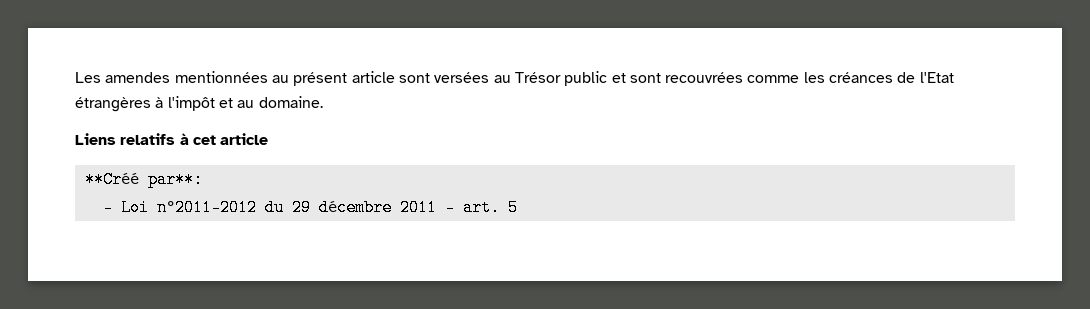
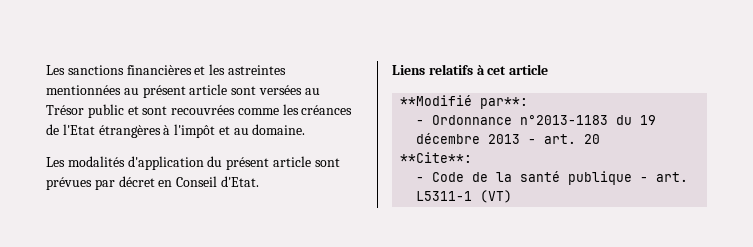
[75,72,171,83] Les amendes -> [46,64,286,75] Les sanctions financières et les astreintes
(323, 102) none -> [46,156,340,170] [46,176,259,190] // Les modalités d'application du présent article sont prévues par décret en Conseil d'Etat.
[84,171,139,188] **Créé -> [400,95,473,106] **Modifié
[120,199,518,216] Loi n°2011-2012 du 29 décembre 2011 - art. 5 -> [432,115,657,125] [416,133,601,144] [400,152,473,163] [416,171,689,185] [416,190,513,203] Ordonnance n°2013-1183 du 19 décembre 2013 - art. 20 // **Cite**: // - Code de la santé publique - art. L5311-1 (VT)

